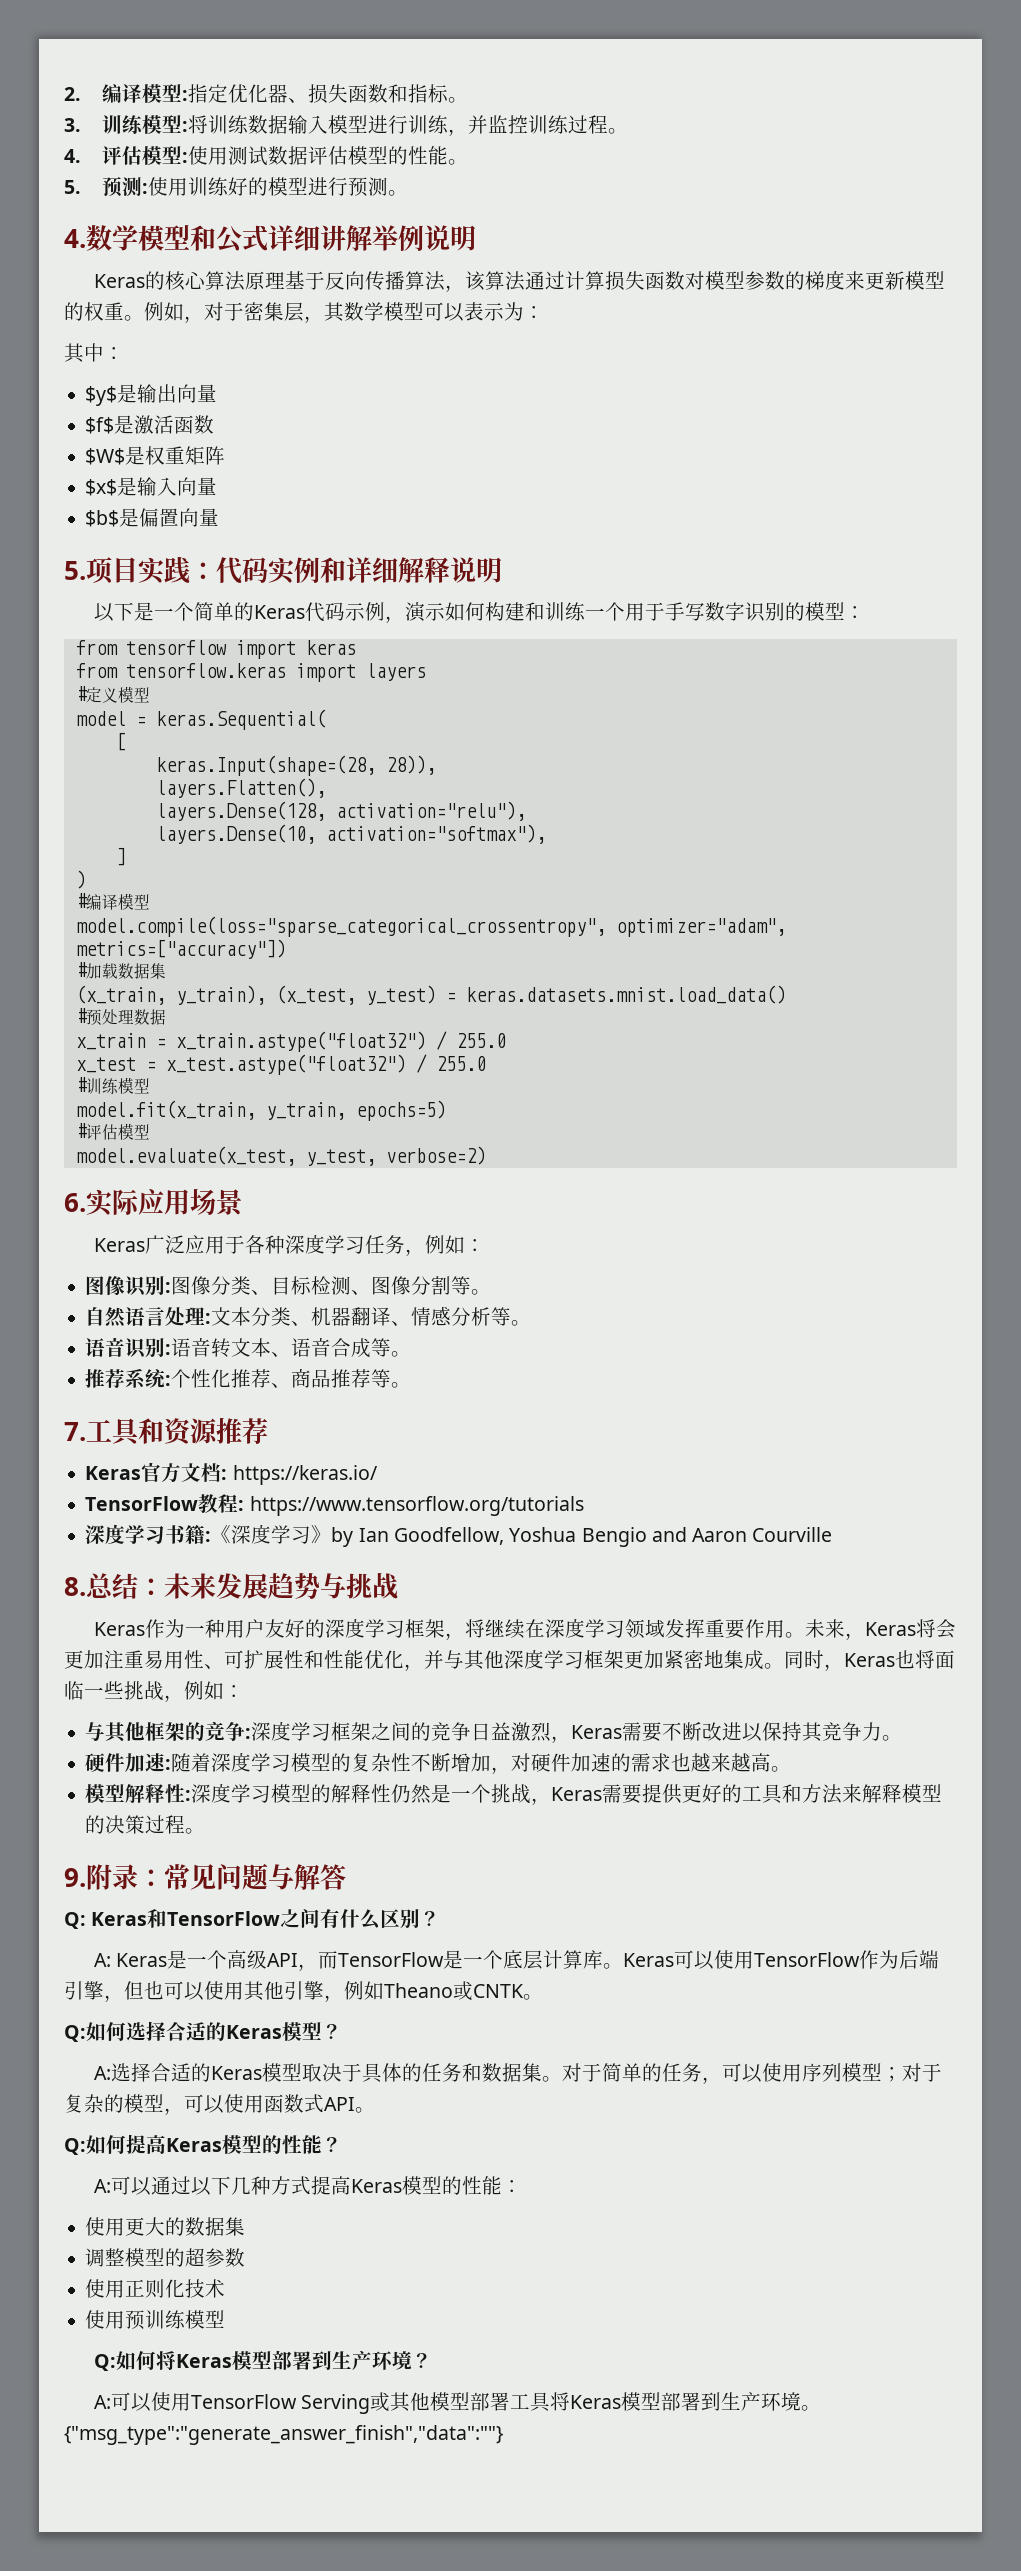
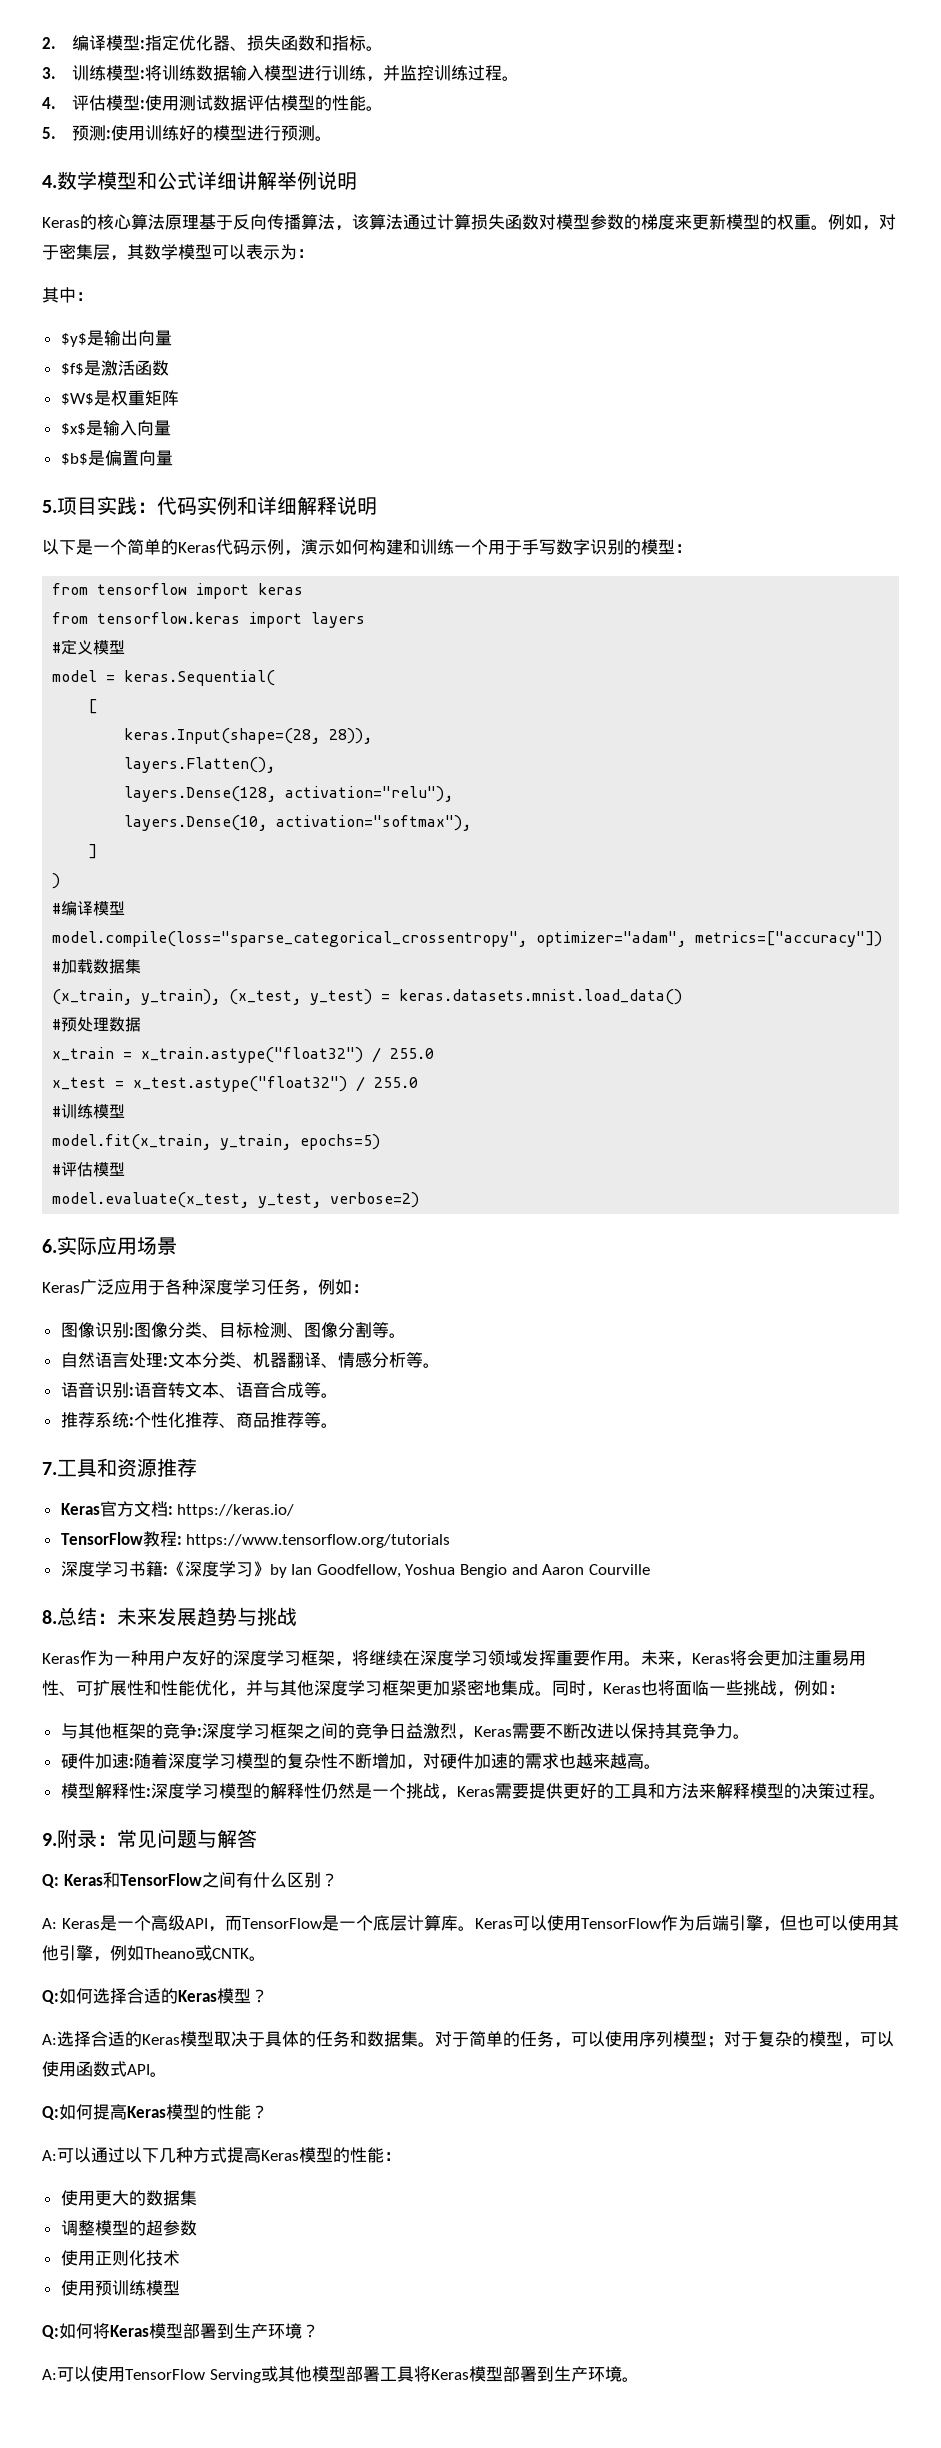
[64,2425,503,2445] {"msg_type":"generate_answer_finish","data":""} -> (639, 2379) none

